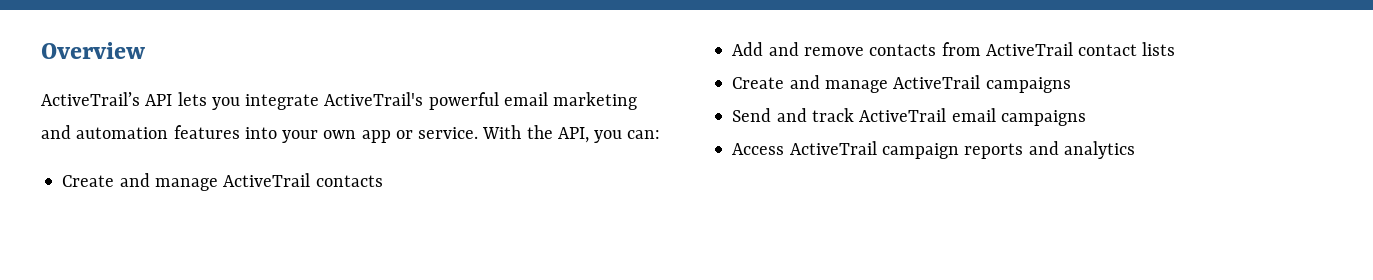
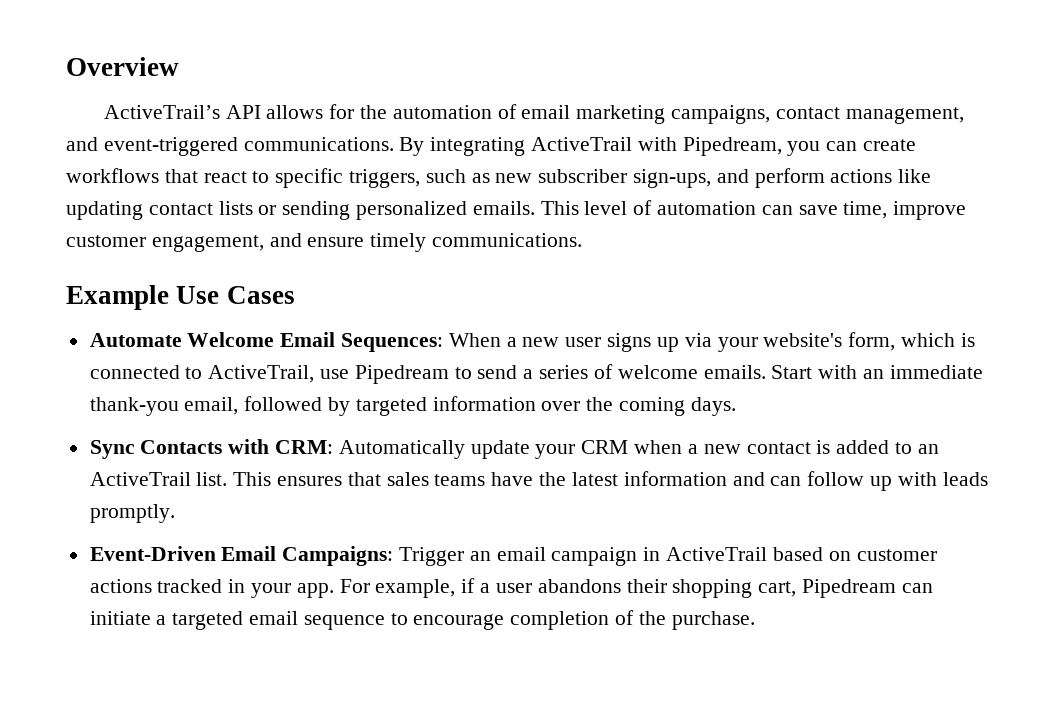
[177,92,638,110] [41,125,661,143] [62,173,383,191] [732,42,1176,56] [732,75,1071,93] [732,108,1086,126] [732,141,1135,159] lets you integrate ActiveTrail's powerful email marketing and automation features into your own app or service. With the API, you can: // Create and manage ActiveTrail contacts // Add and remove contacts from ActiveTrail contact lists // Create and manage ActiveTrail campaigns // Send and track ActiveTrail email campaigns // Access ActiveTrail campaign reports and analytics -> [266,104,964,124] [66,137,917,156] [66,168,932,188] [66,200,967,220] [66,233,583,252] [66,285,295,310] [89,332,975,352] [89,364,983,384] [89,396,736,416] [89,439,939,459] [89,471,988,491] [89,504,175,523] [89,546,937,566] [89,578,933,598] [89,610,755,630] allows for the automation of email marketing campaigns, contact management, and event-triggered communications. By integrating ActiveTrail with Pipedream, you can create workflows that react to specific triggers, such as new subscriber sign-ups, and perform actions like updating contact lists or sending personalized emails. This level of automation can save time, improve customer engagement, and ensure timely communications. // Example Use Cases // Automate Welcome Email Sequences: When a new user signs up via your website's form, which is connected to ActiveTrail, use Pipedream to send a series of welcome emails. Start with an immediate thank-you email, followed by targeted information over the coming days. // Sync Contacts with CRM: Automatically update your CRM when a new contact is added to an ActiveTrail list. This ensures that sales teams have the latest information and can follow up with leads promptly. // Event-Driven Email Campaigns: Trigger an email campaign in ActiveTrail based on customer actions tracked in your app. For example, if a user abandons their shopping cart, Pipedream can initiate a targeted email sequence to encourage completion of the purchase.

